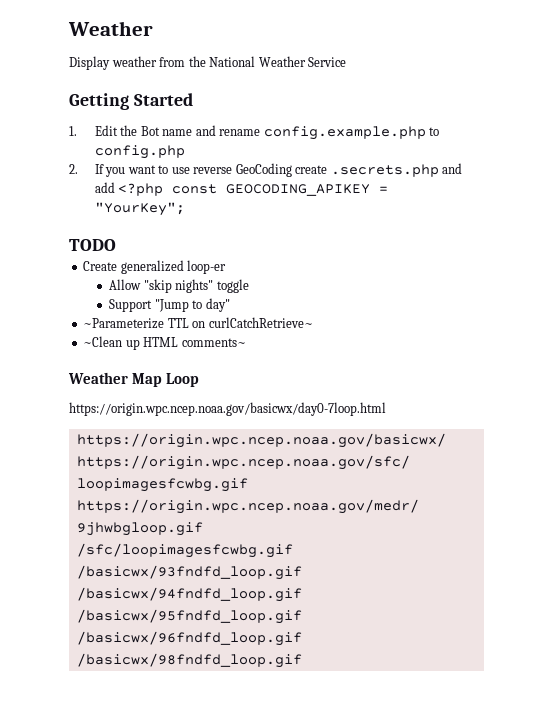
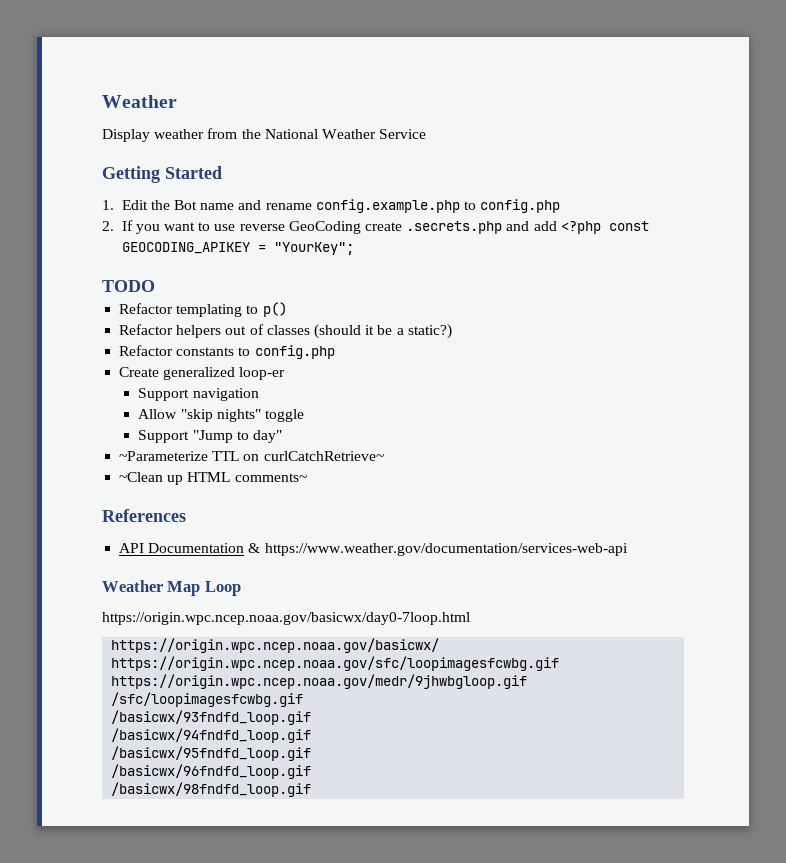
(116, 245) none -> [119,302,287,317] [119,324,452,339] [119,345,335,359] // Refactor templating to p() // Refactor helpers out of classes (should it be a static?) // Refactor constants to config.php
(227, 267) none -> [138,388,259,401] // Support navigation
(246, 342) none -> [102,509,186,522] [119,543,628,556] // References // API Documentation & https://www.weather.gov/documentation/services-web-api

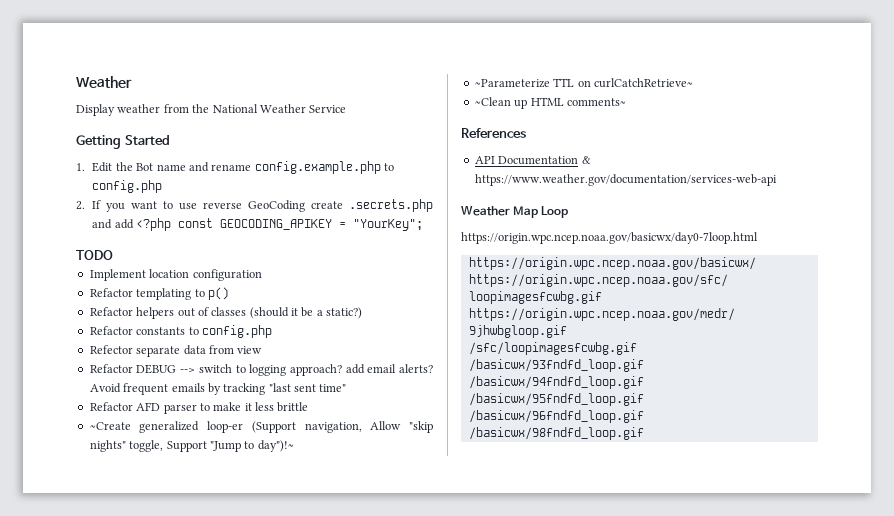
(155, 286) none -> [89,269,262,281] // Implement location configuration
[119,367,160,377] Create -> [89,345,263,357] [89,364,434,376] [89,383,347,395] [89,402,309,414] [89,422,131,430] Refector separate data from view // Refactor DEBUG --> switch to logging approach? add email alerts? Avoid frequent emails by tracking "last sent time" // Refactor AFD parser to make it less brittle // ~Create
[138,388,259,401] // Support navigation // -> [251,421,362,433] (Support navigation,
[264,409,304,422] toggle // -> [129,440,164,452] toggle,
[252,430,282,443] day" -> [257,440,294,452] day")!~

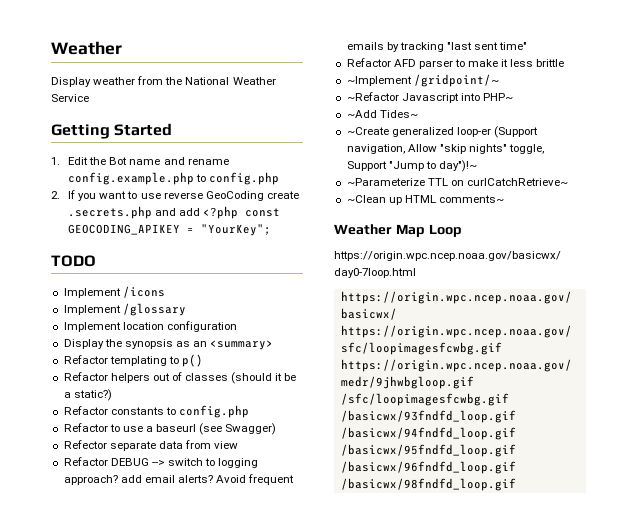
(113, 255) none -> [63,286,165,298] [63,303,186,316] // Implement /icons // Implement /glossary
(262, 275) none -> [63,339,274,350] // Display the synopsis as an <summary>
(272, 331) none -> [63,423,277,435] // Refactor to use a baseurl (see Swagger)
(309, 407) none -> [346,74,499,87] [346,92,513,103] [346,110,418,118] // ~Implement /gridpoint/~ // ~Refactor Javascript into PHP~ // ~Add Tides~
[461,128,526,138] [474,156,591,165] [474,174,777,186] // References // API Documentation & https://www.weather.gov/documentation/services-web-api -> (504, 199) none

